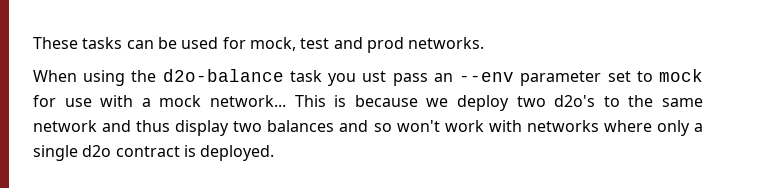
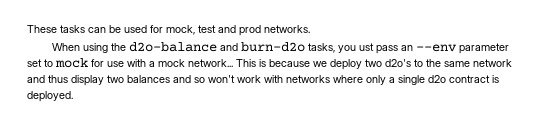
[289,70,322,82] task -> [219,42,335,53] and burn-d2o tasks,

